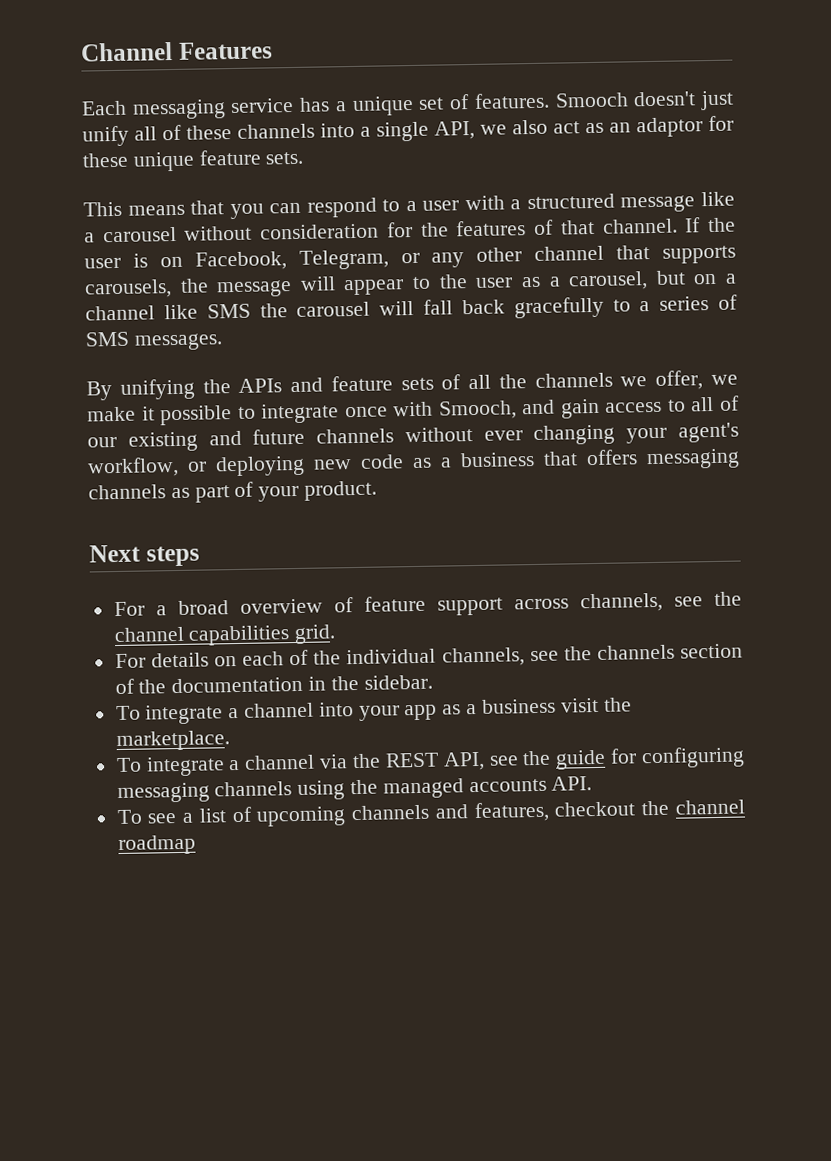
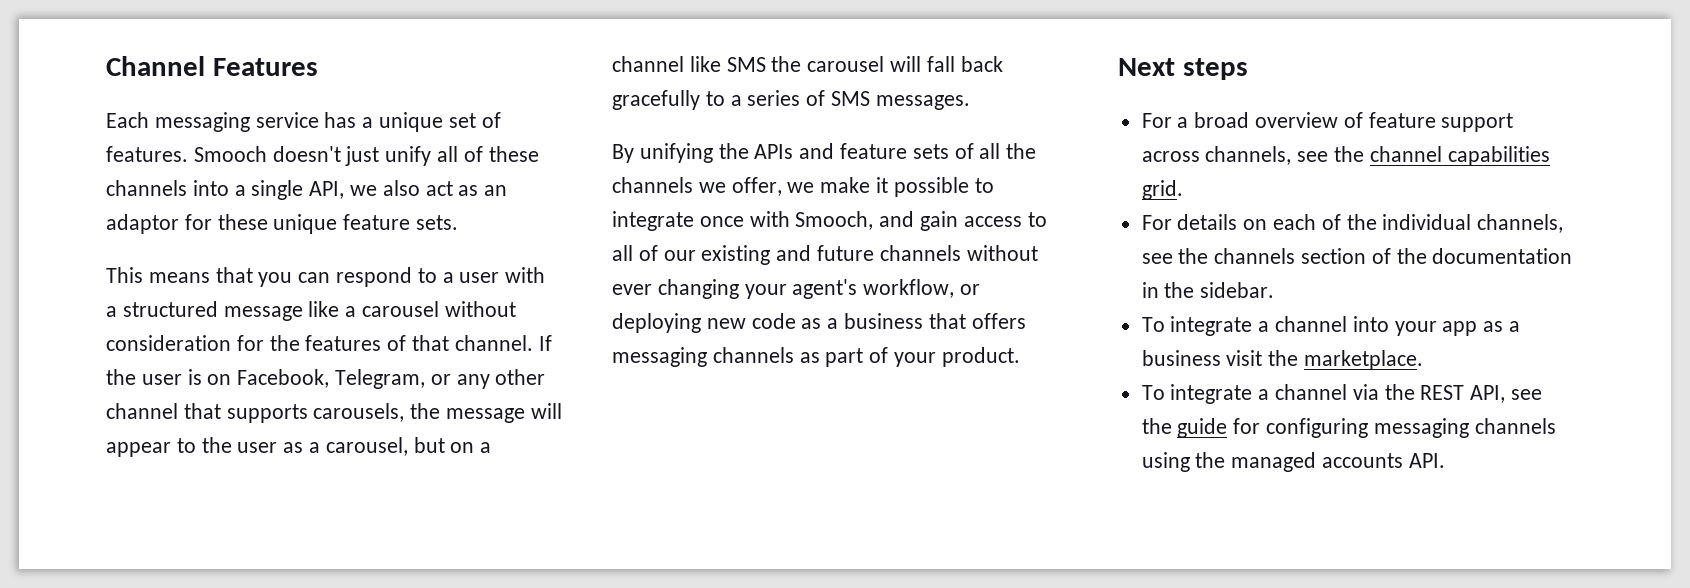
[116,799,745,827] [117,834,196,856] // To see a list of upcoming channels and features, checkout the channel roadmap -> (1445, 460) none

